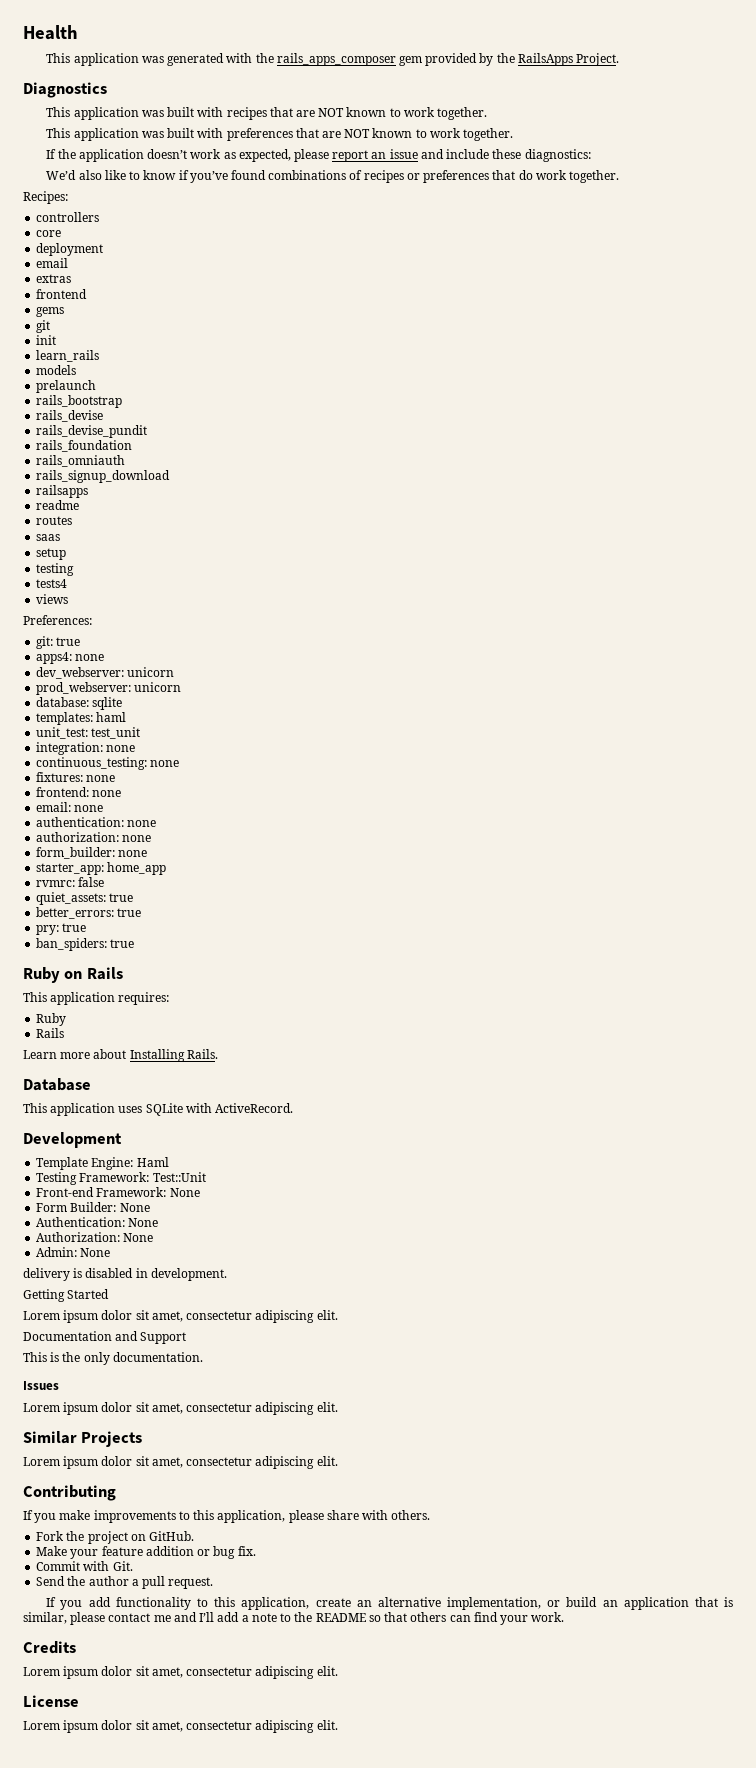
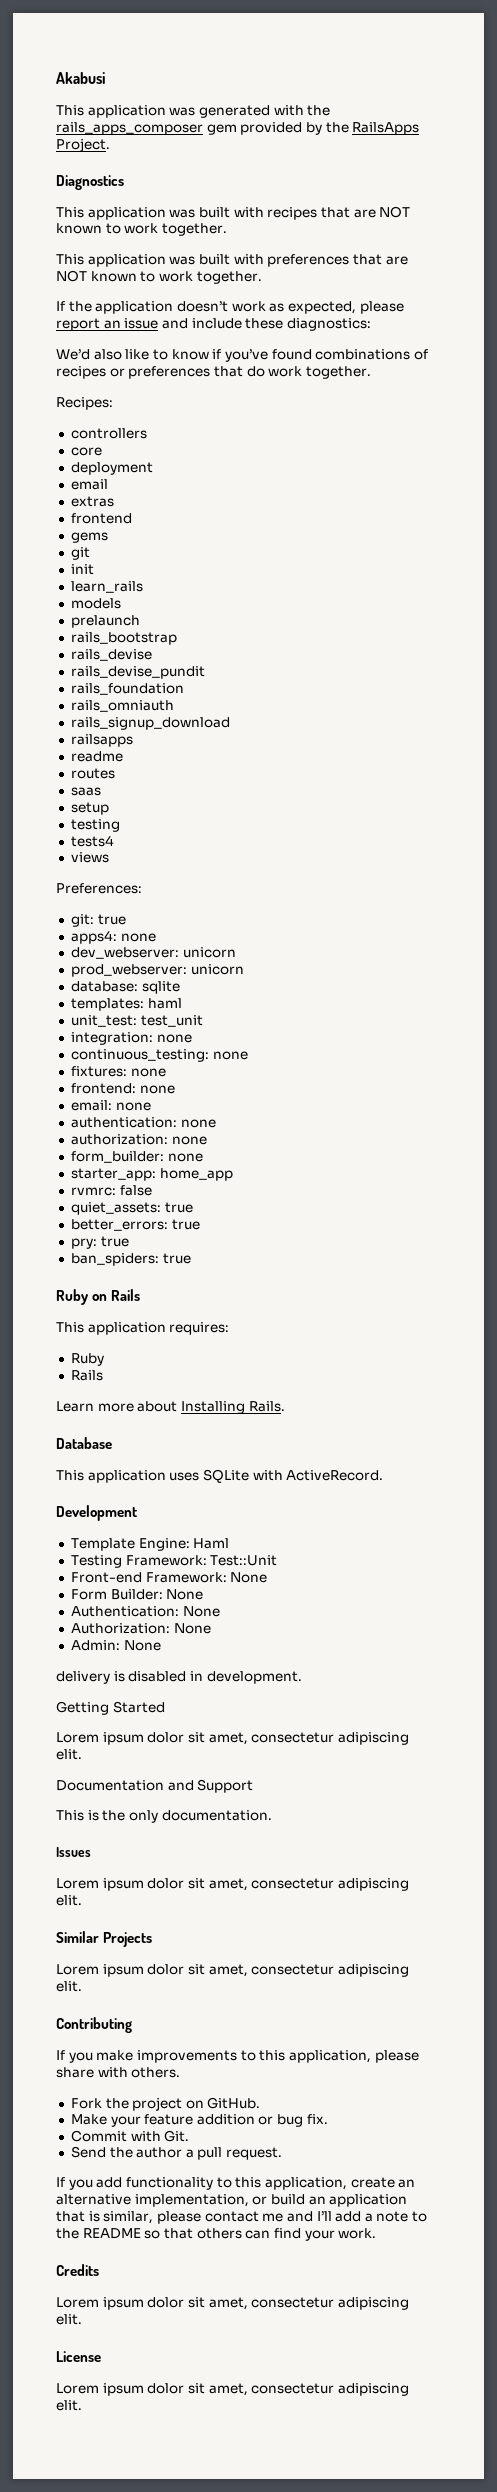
[23,25,78,40] Health -> [56,72,106,84] Akabusi

